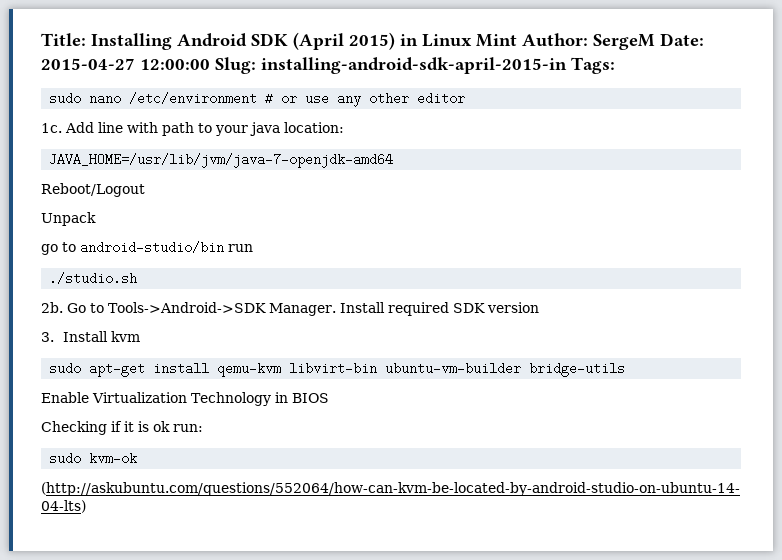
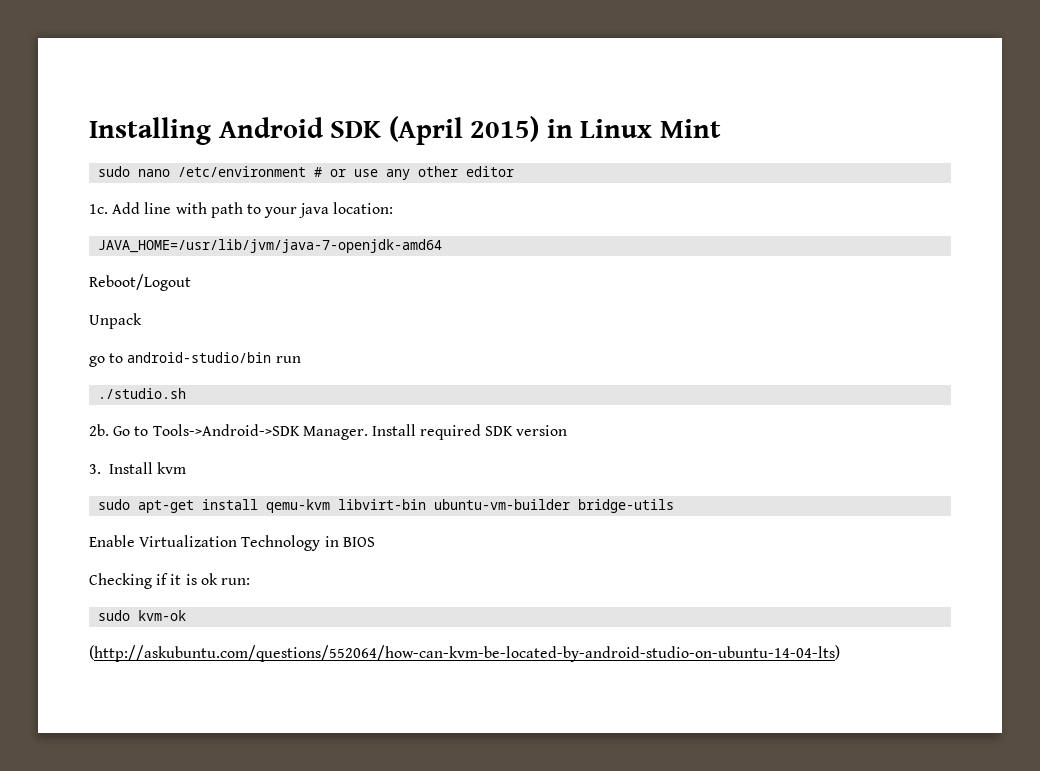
[41,33,86,46] Title: -> (89, 131) none
[522,33,704,50] [41,57,615,74] Author: SergeM Date: 2015-04-27 12:00:00 Slug: installing-android-sdk-april-2015-in Tags: -> (721, 128) none

